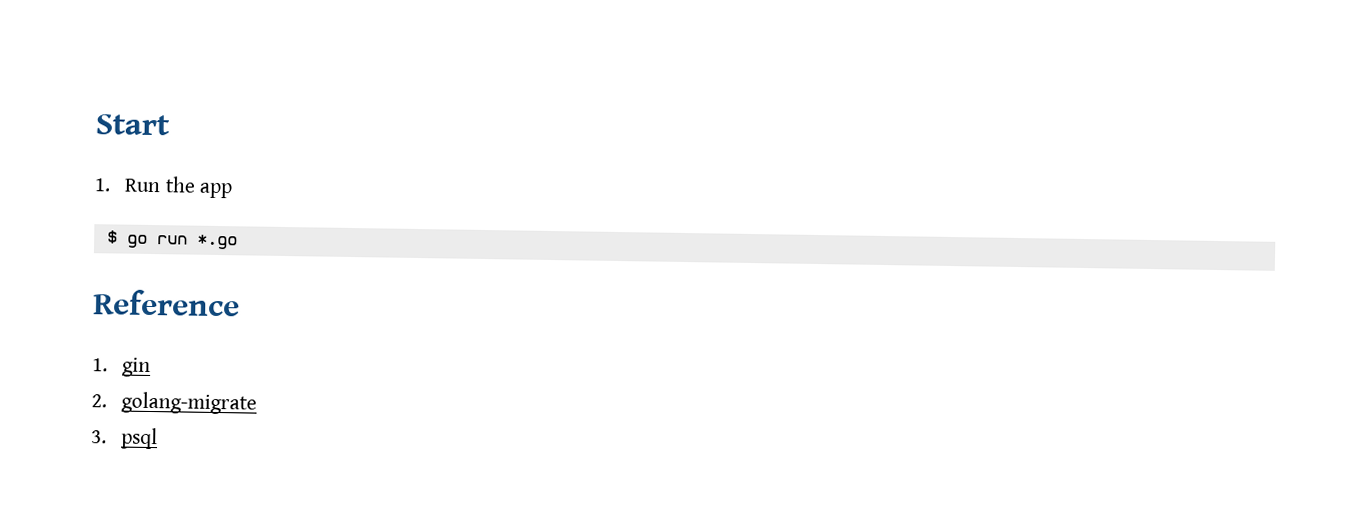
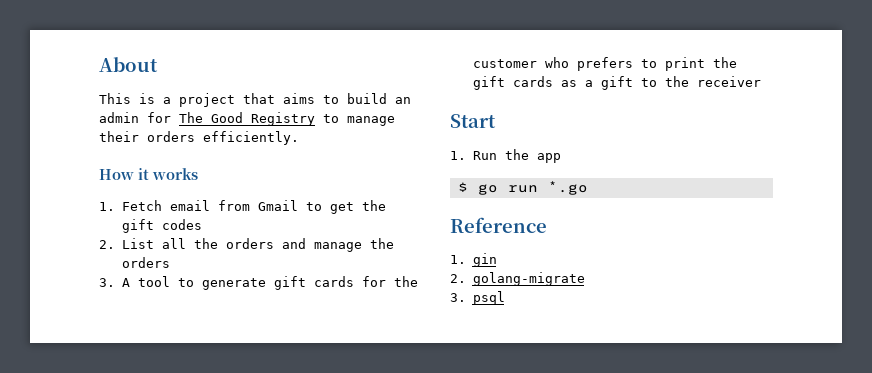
(95, 125) none -> [99,57,158,72] [99,93,411,107] [99,112,395,126] [99,131,299,145] [99,168,198,180] [99,200,386,214] [121,219,202,233] [99,238,394,252] [121,257,170,268] [99,276,418,290] [472,57,737,71] [472,76,761,90] About // This is a project that aims to build an admin for The Good Registry to manage their orders efficiently. // How it works // 1. Fetch email from Gmail to get the gift codes // 2. List all the orders and manage the orders // 3. A tool to generate gift cards for the customer who prefers to print the gift cards as a gift to the receiver //

